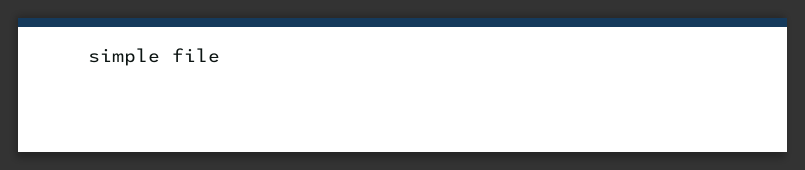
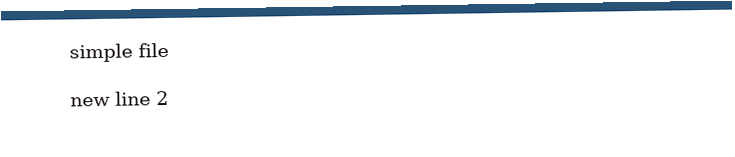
(220, 55) none -> [70,90,169,107] // new line 2

